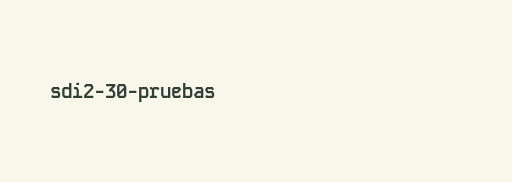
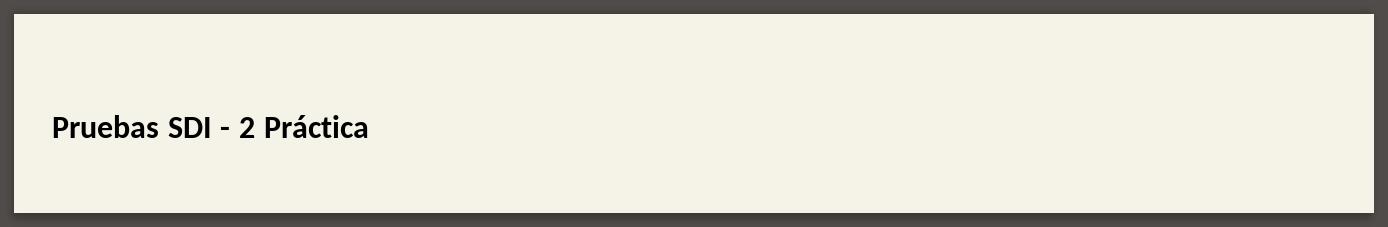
[50,82,215,102] sdi2-30-pruebas -> [52,115,369,138] Pruebas SDI - 2 Práctica

